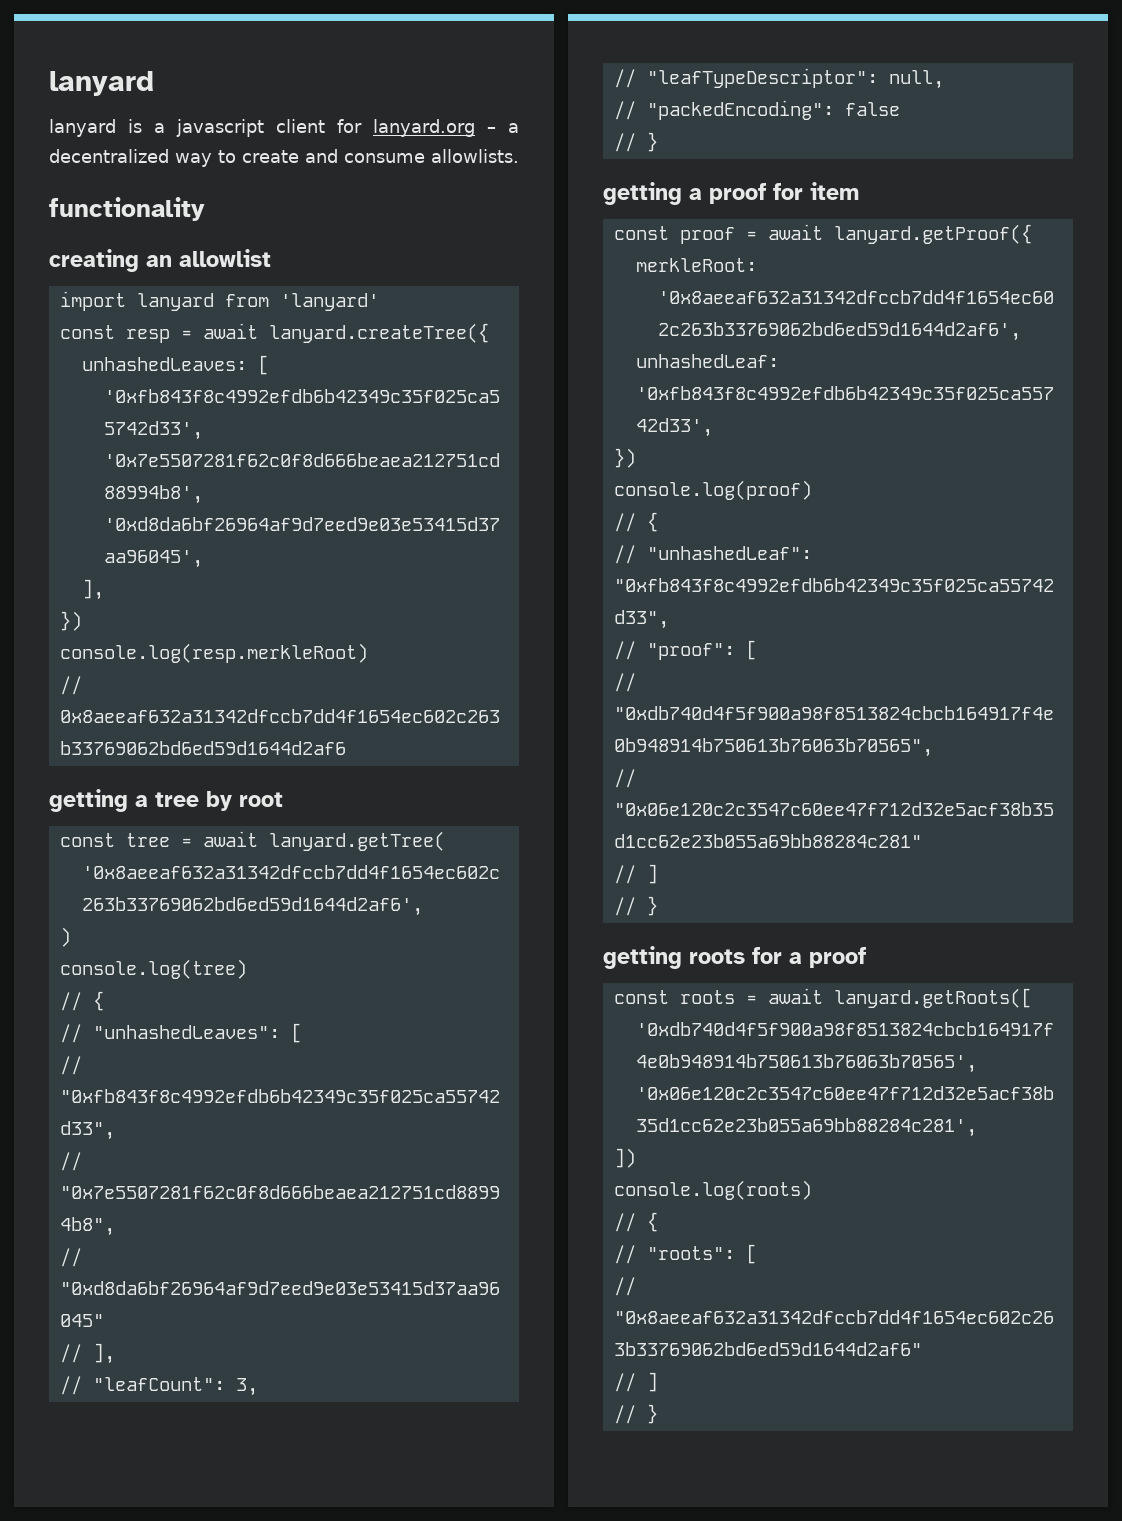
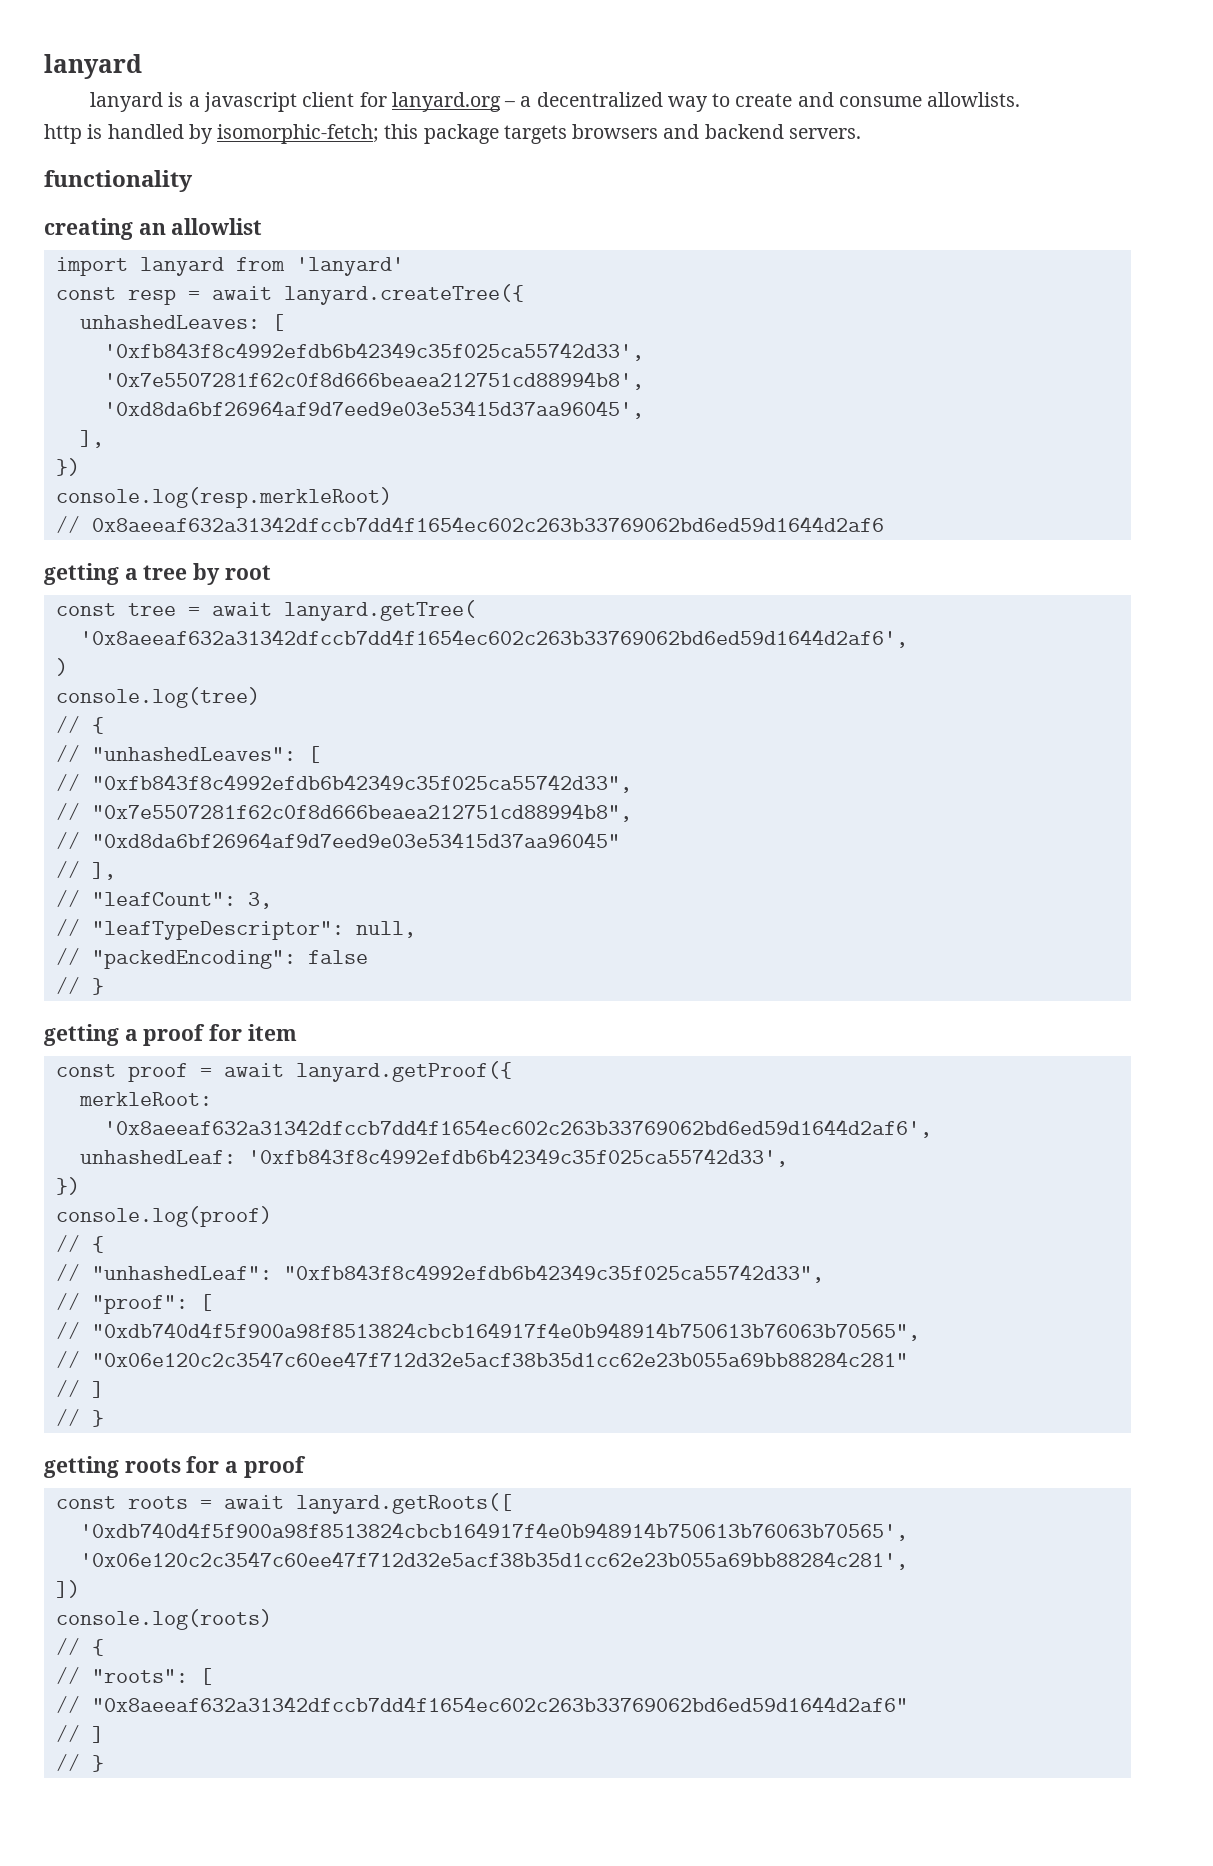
(519, 156) none -> [44,124,861,144] // http is handled by isomorphic-fetch; this package targets browsers and backend servers.

